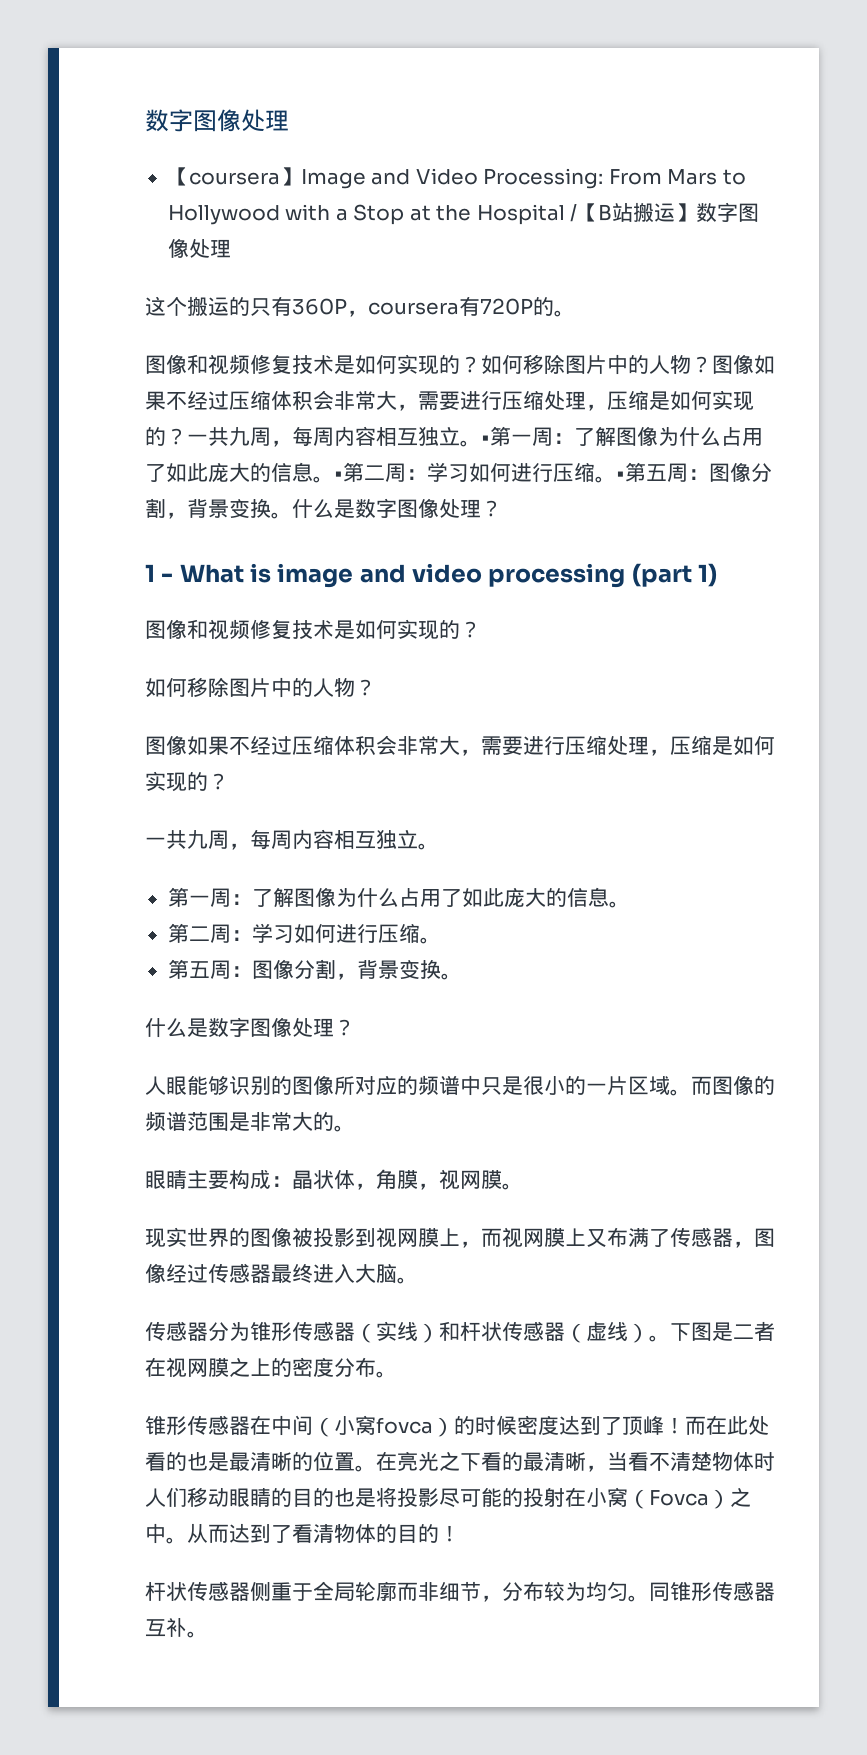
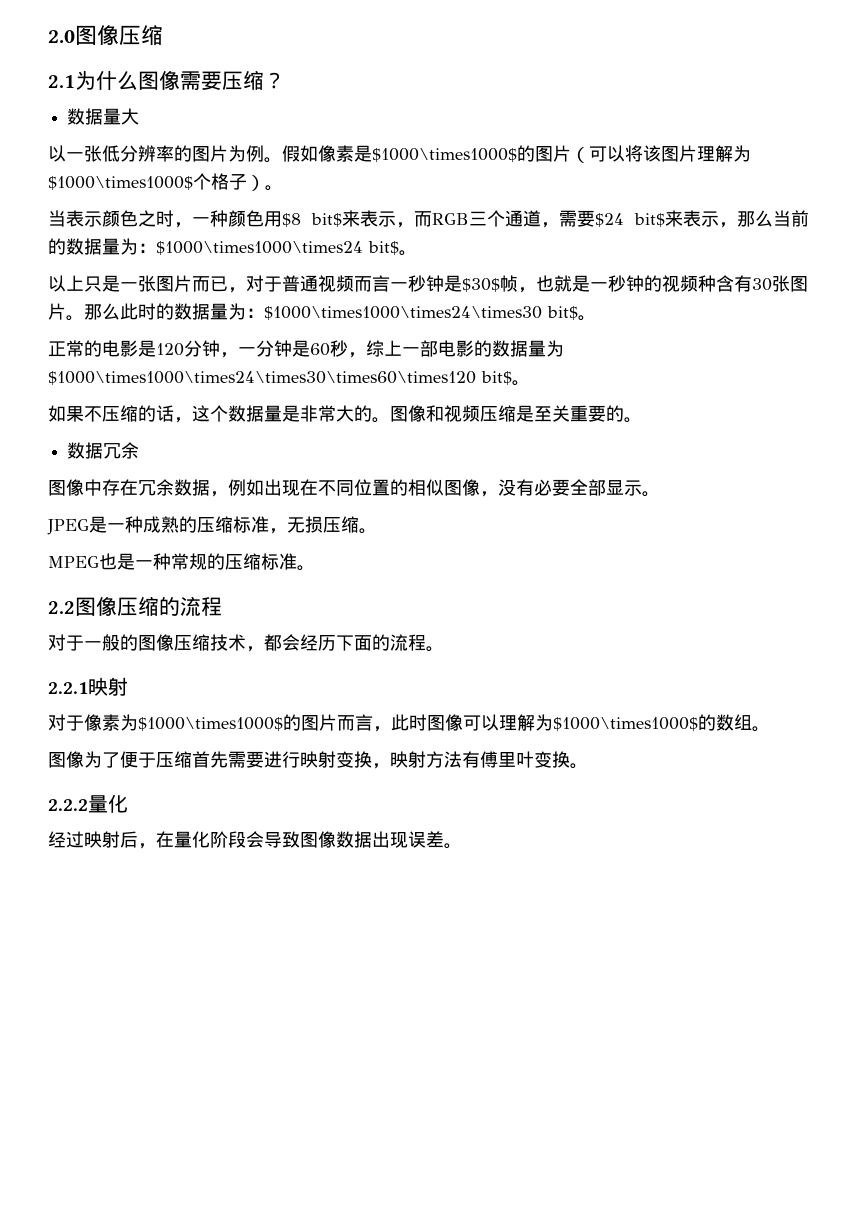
[145,109,289,132] [167,167,746,189] [167,202,760,225] [167,238,231,258] [145,296,575,317] [145,354,775,375] [145,390,754,411] [145,426,763,447] [145,462,772,483] [145,498,502,519] [145,563,718,588] [145,619,481,640] [145,677,376,698] [145,735,775,756] [145,771,229,792] [145,829,439,850] [167,887,630,908] [167,923,441,944] [167,959,462,980] [145,1017,355,1038] [145,1075,775,1096] [145,1111,355,1132] [145,1169,523,1190] [145,1227,775,1248] [145,1263,418,1284] [145,1321,775,1343] [145,1357,397,1378] [145,1415,769,1437] [145,1451,775,1472] [145,1487,751,1509] [145,1523,460,1544] [145,1581,775,1602] [145,1618,187,1637] 数字图像处理 // 【coursera】Image and Video Processing: From Mars to Hollywood with a Stop at the Hospital /【B站搬运】数字图像处理 // 这个搬运的只有360P，coursera有720P的。 // 图像和视频修复技术是如何实现的？如何移除图片中的人物？图像如果不经过压缩体积会非常大，需要进行压缩处理，压缩是如何实现的？一共九周，每周内容相互独立。•第一周：了解图像为什么占用了如此庞大的信息。•第二周：学习如何进行压缩。•第五周：图像分割，背景变换。什么是数字图像处理？ // 1 - What is image and video processing (part 1) // 图像和视频修复技术是如何实现的？ // 如何移除图片中的人物？ // 图像如果不经过压缩体积会非常大，需要进行压缩处理，压缩是如何实现的？ // 一共九周，每周内容相互独立。 // 第一周：了解图像为什么占用了如此庞大的信息。 // 第二周：学习如何进行压缩。 // 第五周：图像分割，背景变换。 // 什么是数字图像处理？ // 人眼能够识别的图像所对应的频谱中只是很小的一片区域。而图像的频谱范围是非常大的。 // 眼睛主要构成：晶状体，角膜，视网膜。 // 现实世界的图像被投影到视网膜上，而视网膜上又布满了传感器，图像经过传感器最终进入大脑。 // 传感器分为锥形传感器（实线）和杆状传感器（虚线）。下图是二者在视网膜之上的密度分布。 // 锥形传感器在中间（小窝fovca）的时候密度达到了顶峰！而在此处看的也是最清晰的位置。在亮光之下看的最清晰，当看不清楚物体时人们移动眼睛的目的也是将投影尽可能的投射在小窝（Fovca）之中。从而达到了看清物体的目的！ // 杆状传感器侧重于全局轮廓而非细节，分布较为均匀。同锥形传感器互补 -> [48,25,163,46] [48,70,285,91] [67,108,140,125] [48,145,751,163] [48,173,283,191] [48,210,809,228] [48,238,417,256] [48,275,808,293] [48,303,596,321] [48,340,564,358] [48,371,530,386] [48,405,642,423] [67,442,140,459] [48,479,660,497] [47,516,377,535] [48,553,315,571] [48,596,222,616] [48,634,444,652] [48,677,128,696] [48,714,770,732] [48,751,588,769] [48,794,128,813] [48,831,444,849] 2.0图像压缩 // 2.1为什么图像需要压缩？ // 数据量大 // 以一张低分辨率的图片为例。假如像素是$1000\times1000$的图片（可以将该图片理解为$1000\times1000$个格子）。 // 当表示颜色之时，一种颜色用$8 bit$来表示，而RGB三个通道，需要$24 bit$来表示，那么当前的数据量为：$1000\times1000\times24 bit$。 // 以上只是一张图片而已，对于普通视频而言一秒钟是$30$帧，也就是一秒钟的视频种含有30张图片。那么此时的数据量为：$1000\times1000\times24\times30 bit$。 // 正常的电影是120分钟，一分钟是60秒，综上一部电影的数据量为$1000\times1000\times24\times30\times60\times120 bit$。 // 如果不压缩的话，这个数据量是非常大的。图像和视频压缩是至关重要的。 // 数据冗余 // 图像中存在冗余数据，例如出现在不同位置的相似图像，没有必要全部显示。 // JPEG是一种成熟的压缩标准，无损压缩。 // MPEG也是一种常规的压缩标准。 // 2.2图像压缩的流程 // 对于一般的图像压缩技术，都会经历下面的流程。 // 2.2.1映射 // 对于像素为$1000\times1000$的图片而言，此时图像可以理解为$1000\times1000$的数组。 // 图像为了便于压缩首先需要进行映射变换，映射方法有傅里叶变换。 // 2.2.2量化 // 经过映射后，在量化阶段会导致图像数据出现误差

